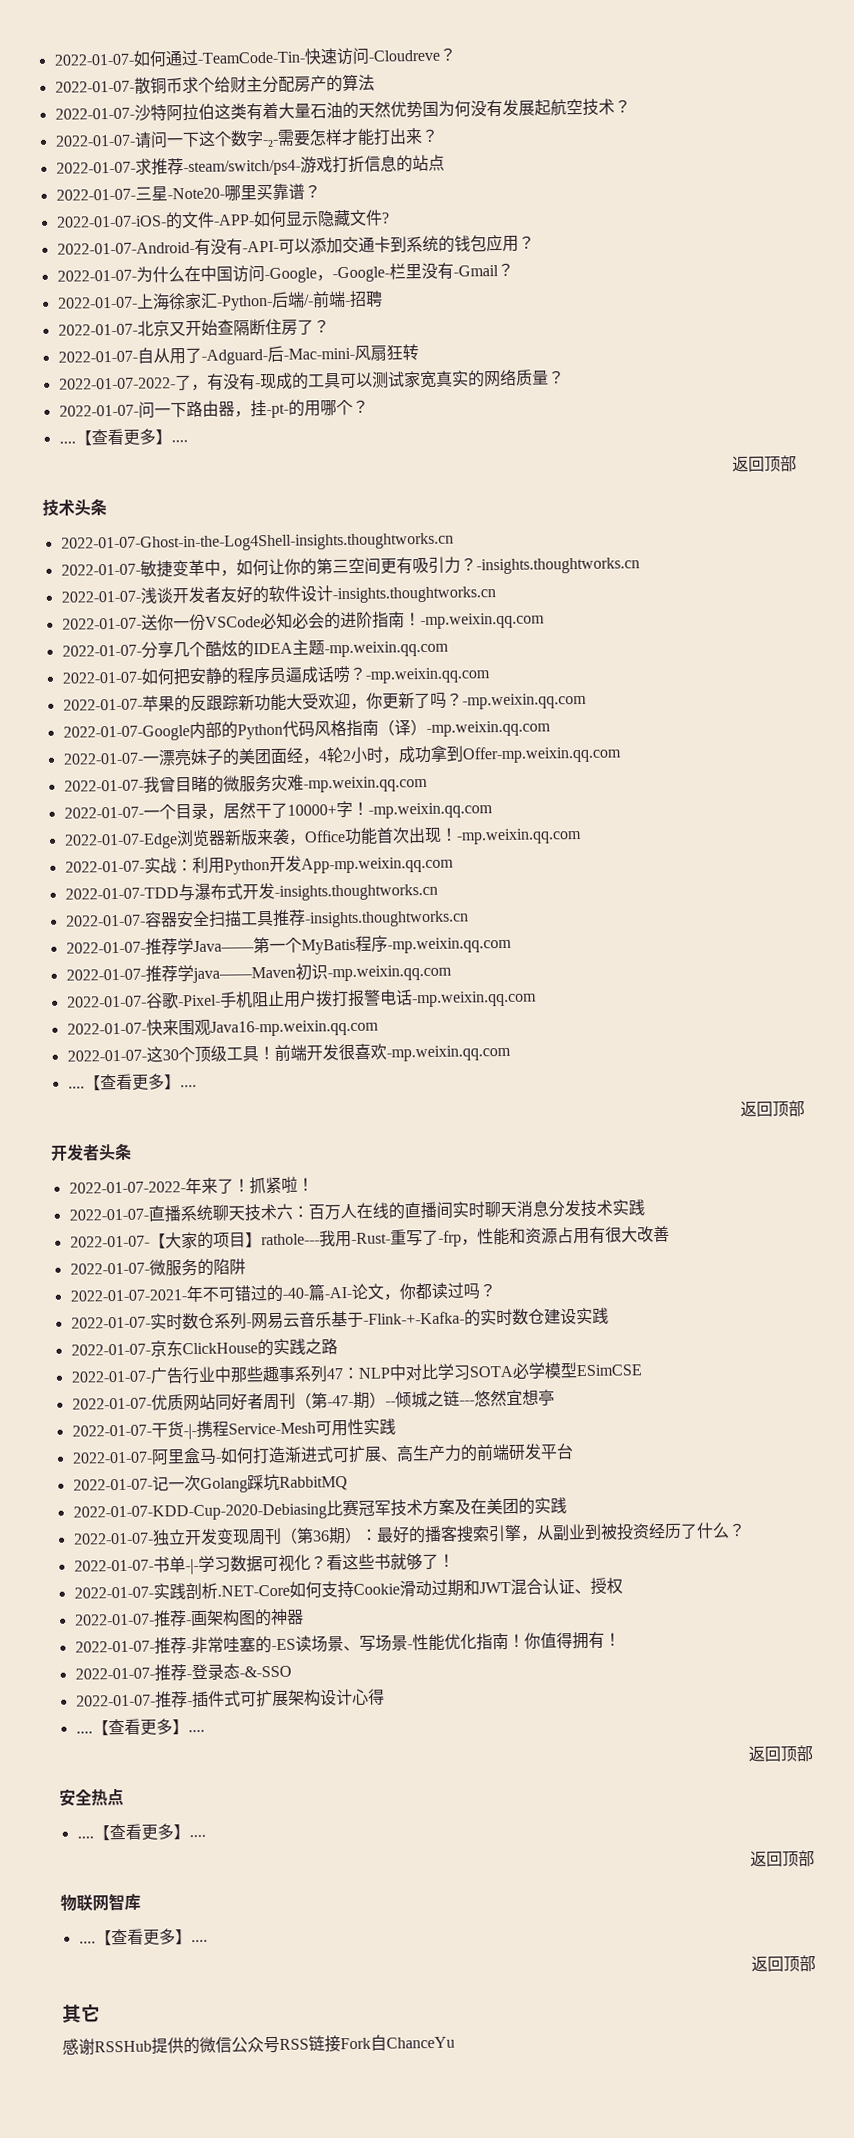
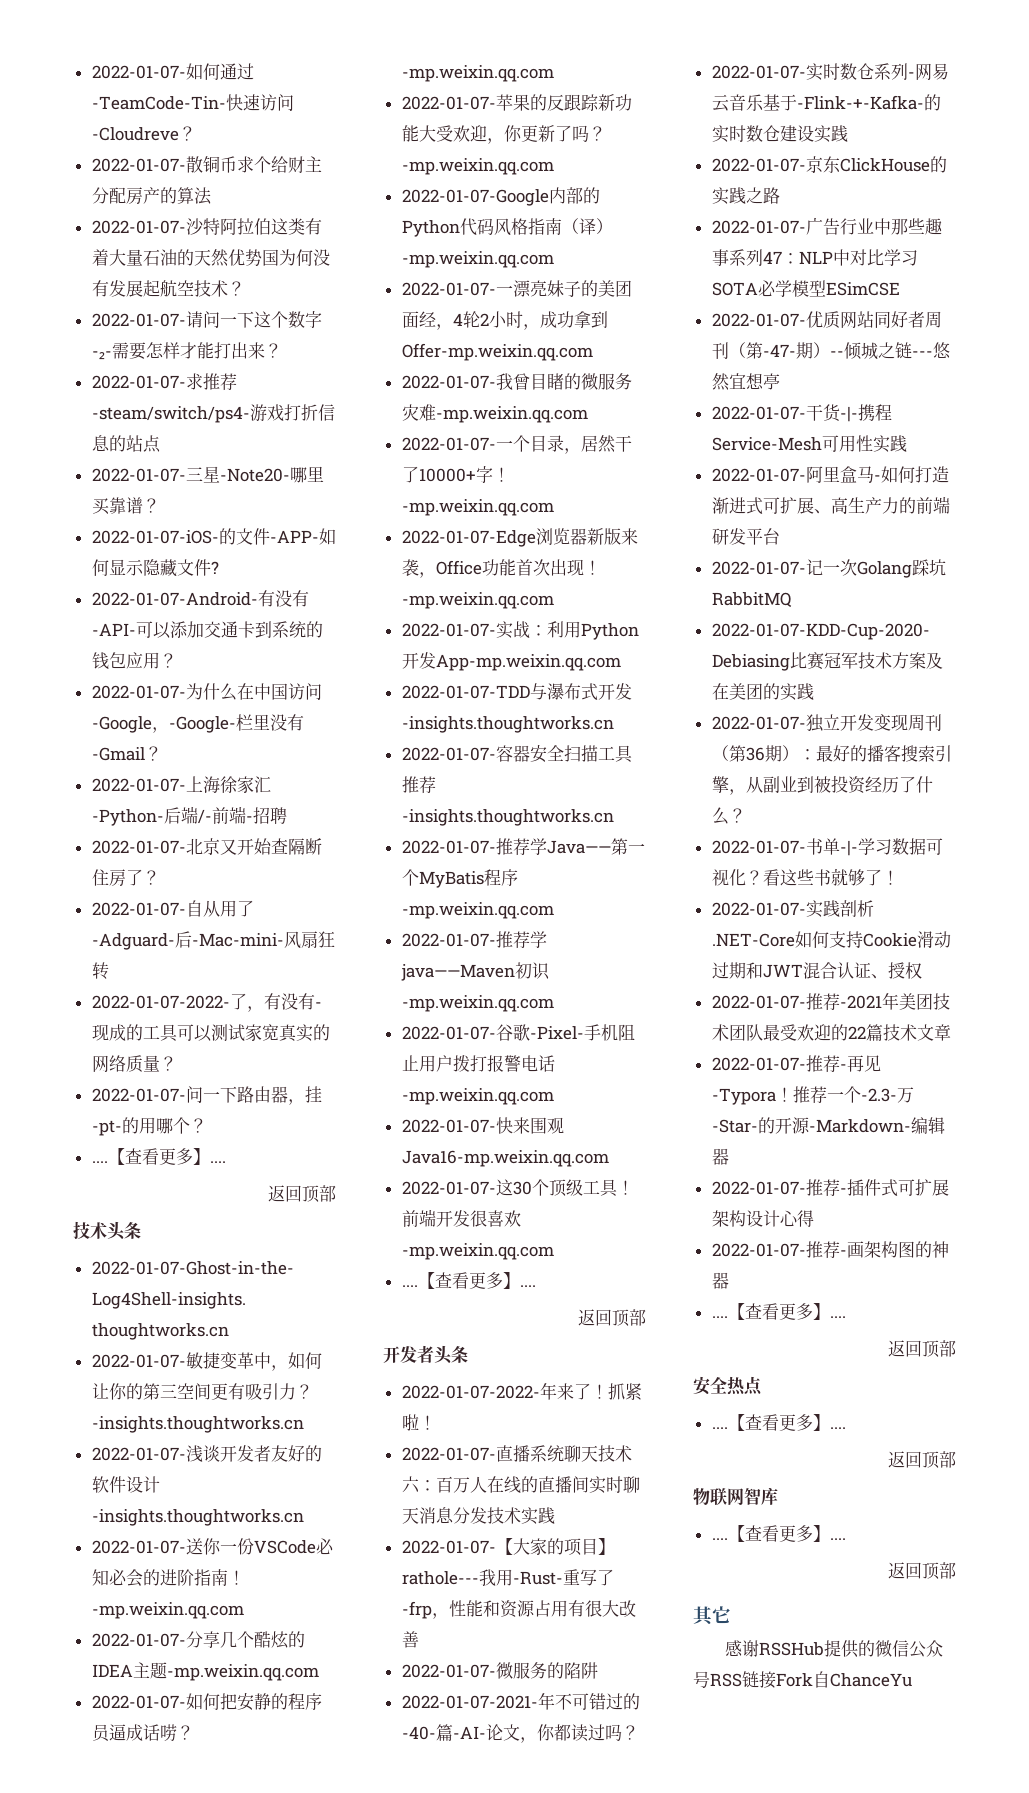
[185,1608,304,1627] [74,1631,621,1655] [74,1663,292,1682] -画架构图的神器 // 2022-01-07-推荐-非常哇塞的-ES读场景、写场景-性能优化指南！你值得拥有！ // 2022-01-07-推荐-登录态-&-SSO -> [839,992,950,1010] [711,1024,951,1041] [711,1055,881,1073] [711,1086,914,1105] [711,1117,945,1134] [711,1148,729,1165] -2021年美团技术团队最受欢迎的22篇技术文章 // 2022-01-07-推荐-再见-Typora！推荐一个-2.3-万-Star-的开源-Markdown-编辑器
(385, 1696) none -> [711,1241,949,1259] [711,1272,729,1289] // 2022-01-07-推荐-画架构图的神器

